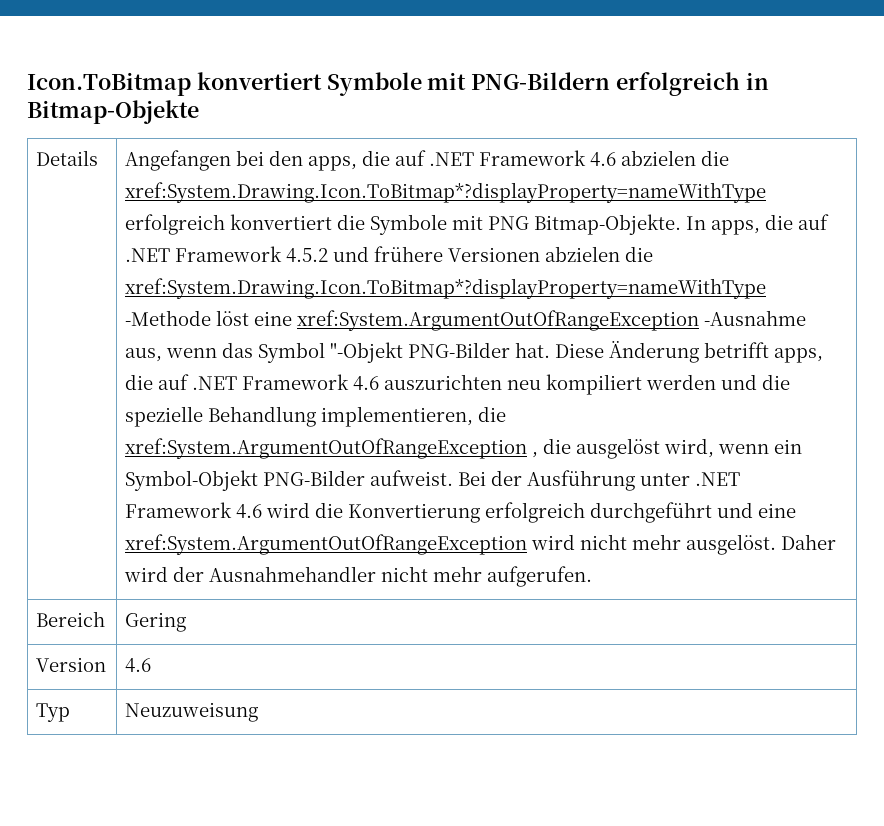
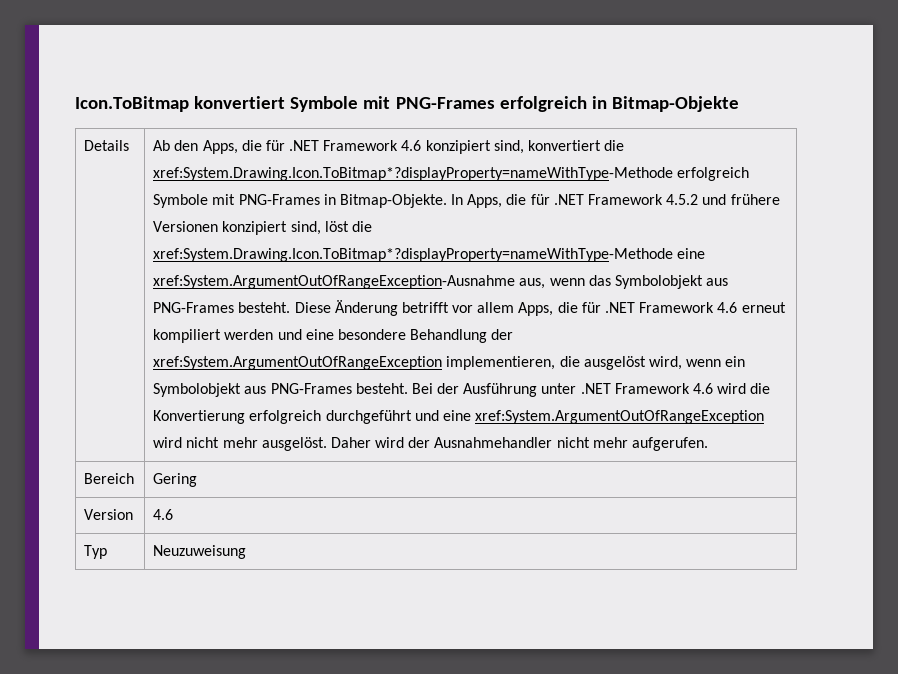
[471,72,611,90] PNG-Bildern -> [395,97,495,109] PNG-Frames
[125,150,730,171] [125,182,767,203] [125,214,830,235] Angefangen bei den apps, die auf .NET Framework 4.6 abzielen die xref:System.Drawing.Icon.ToBitmap*?displayProperty=nameWithType erfolgreich konvertiert die Symbole mit PNG Bitmap-Objekte. In apps, die auf -> [153,140,625,154] [153,167,750,181] [153,194,550,208] Ab den Apps, die für .NET Framework 4.6 konzipiert sind, konvertiert die xref:System.Drawing.Icon.ToBitmap*?displayProperty=nameWithType-Methode erfolgreich Symbole mit PNG-Frames in Bitmap-Objekte. In Apps, die für
[545,246,654,262] [125,278,767,299] [125,310,807,331] [125,341,824,363] [125,374,542,390] abzielen die xref:System.Drawing.Icon.ToBitmap*?displayProperty=nameWithType -Methode löst eine xref:System.ArgumentOutOfRangeException -Ausnahme aus, wenn das Symbol "-Objekt PNG-Bilder hat. Diese Änderung betrifft apps, die auf .NET Framework 4.6 auszurichten neu -> [222,221,372,235] [153,248,706,262] [153,275,729,289] [153,300,786,316] konzipiert sind, löst die xref:System.Drawing.Icon.ToBitmap*?displayProperty=nameWithType-Methode eine xref:System.ArgumentOutOfRangeException-Ausnahme aus, wenn das Symbolobjekt aus PNG-Frames besteht. Diese Änderung betrifft vor allem Apps, die für .NET Framework 4.6 erneut
[762,374,791,390] [125,406,507,427] [125,438,803,459] [125,470,454,491] die spezielle Behandlung implementieren, die xref:System.ArgumentOutOfRangeException , die ausgelöst wird, wenn ein Symbol-Objekt PNG-Bilder aufweist. -> [305,329,514,343] [153,356,746,370] [153,383,408,397] eine besondere Behandlung der xref:System.ArgumentOutOfRangeException implementieren, die ausgelöst wird, wenn ein Symbolobjekt aus PNG-Frames besteht.

